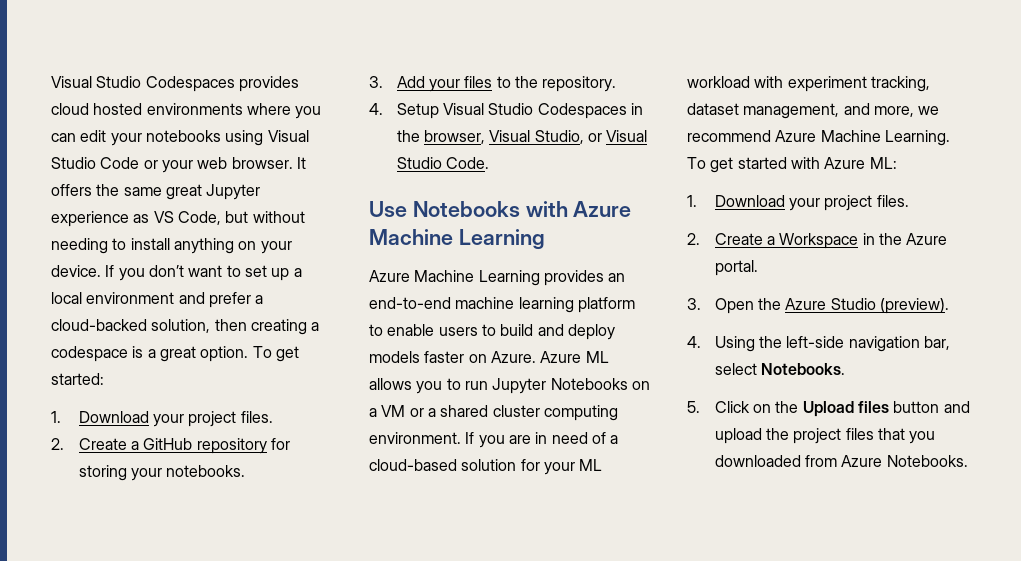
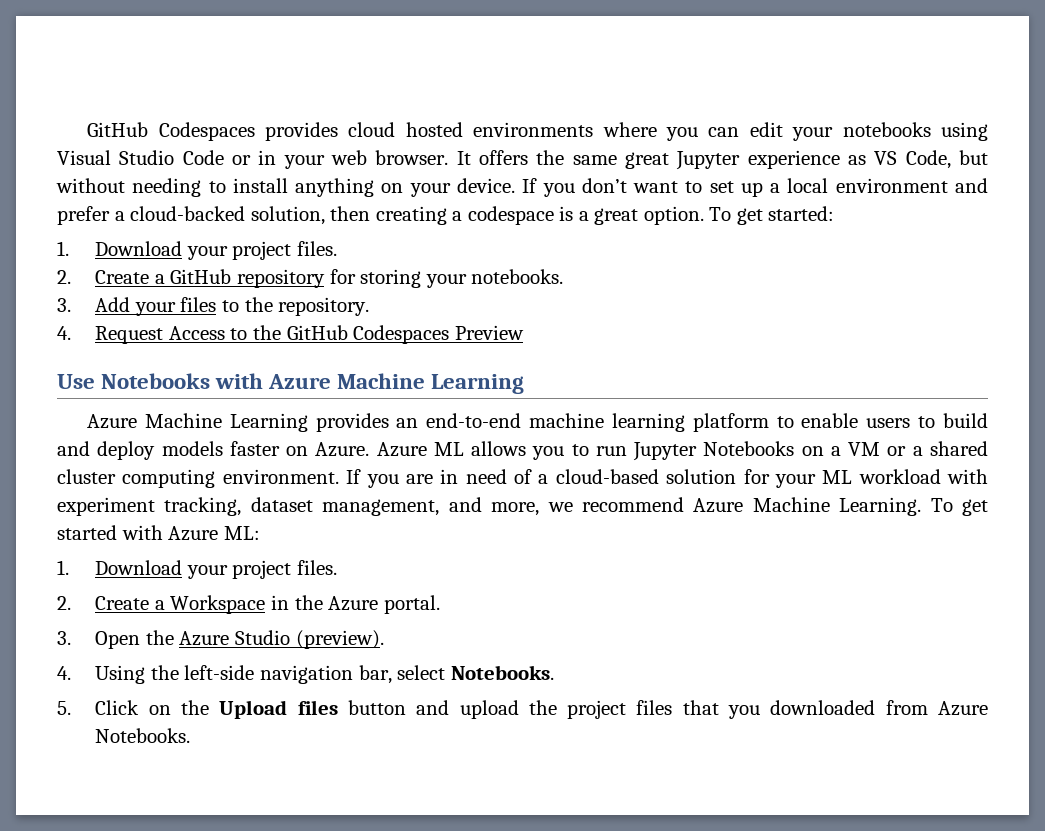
[51,76,142,88] Visual Studio -> [87,122,149,137] GitHub
(158, 164) none -> [258,150,277,165] in
[396,103,643,119] [396,130,648,144] [396,157,489,169] Setup Visual Studio Codespaces in the browser, Visual Studio, or Visual Studio Code. -> [95,325,524,344] Request Access to the GitHub Codespaces Preview

